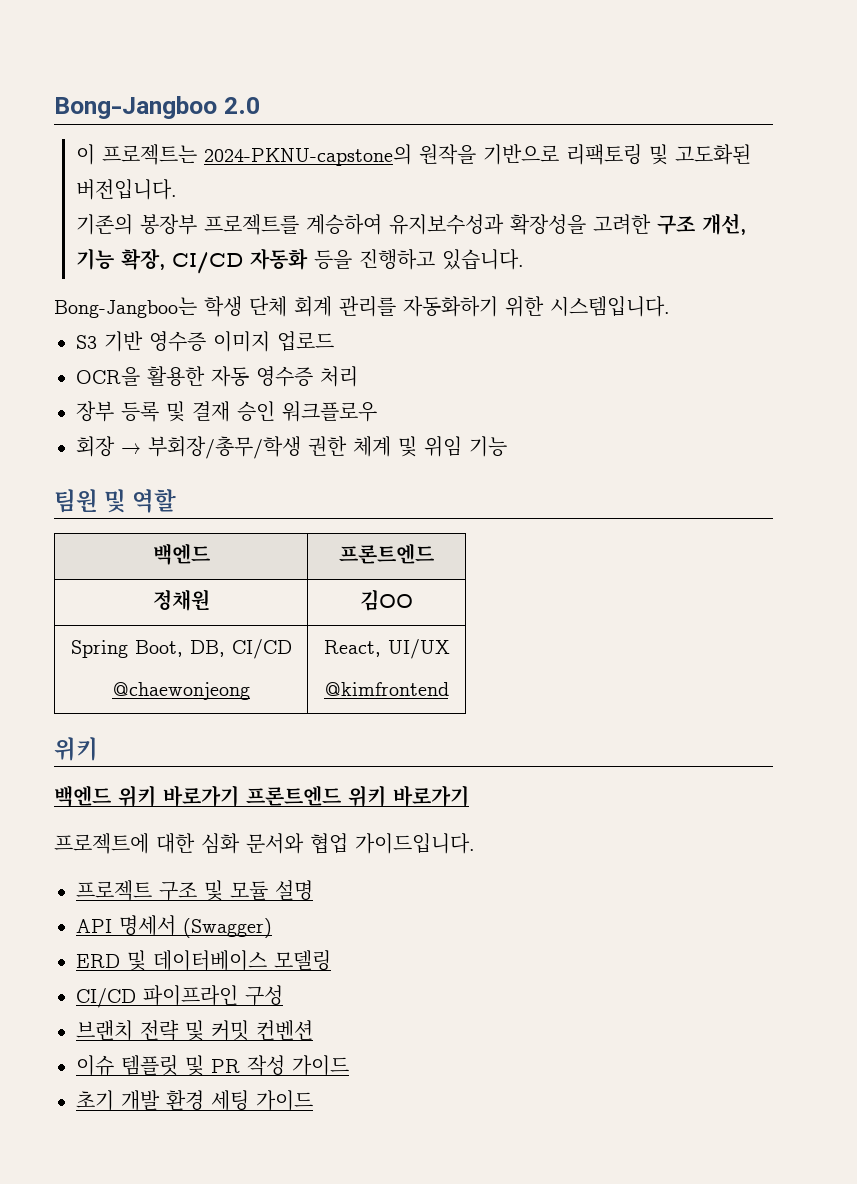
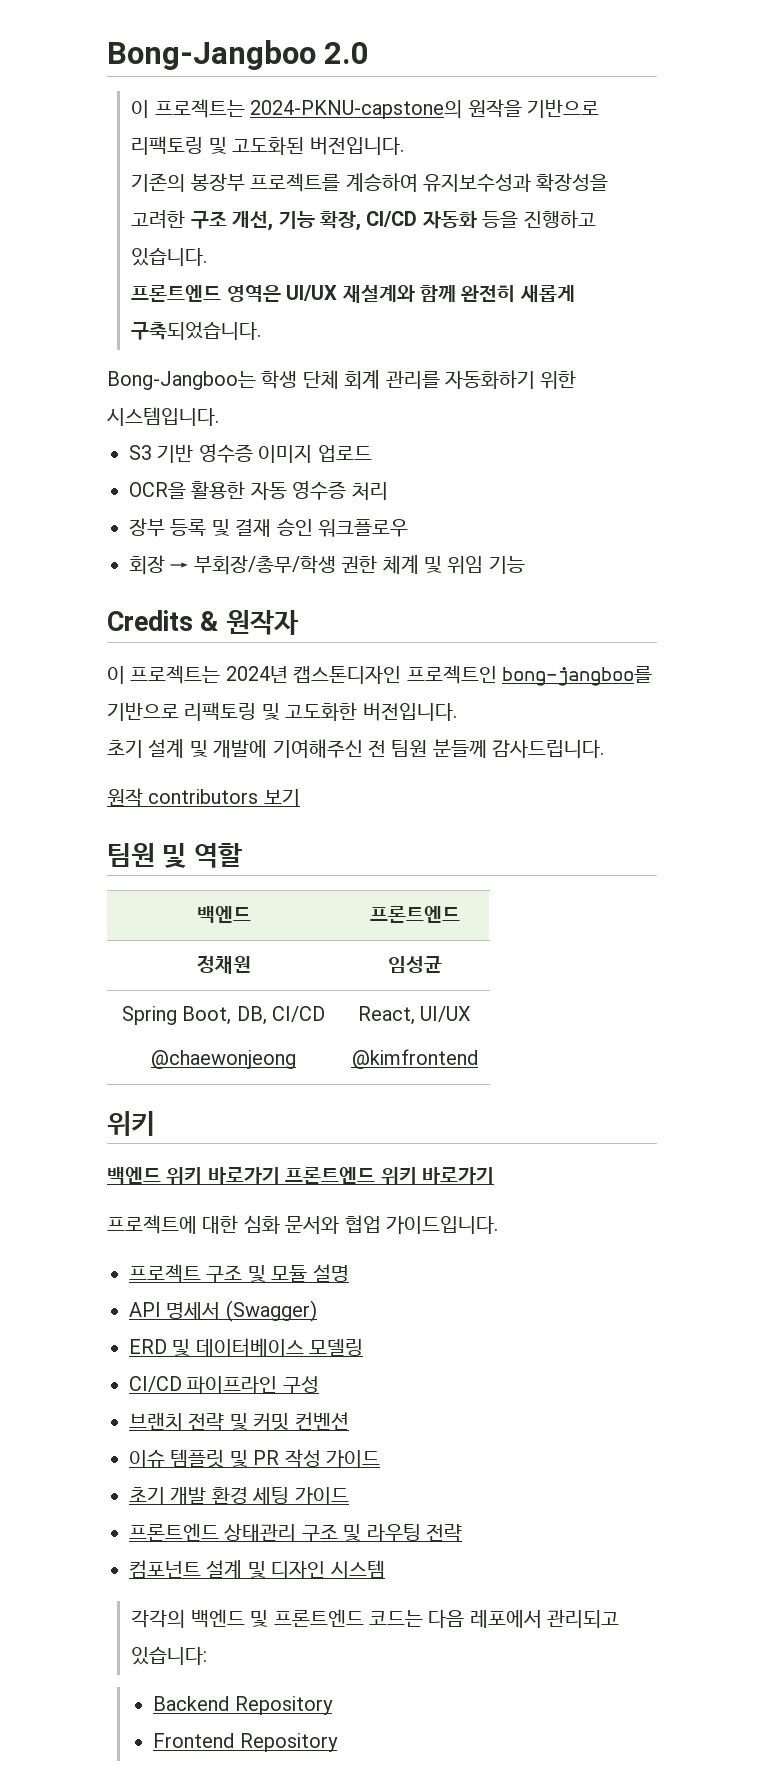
(525, 259) none -> [131,284,575,303] [131,322,262,340] // 프론트엔드 영역은 UI/UX 재설계와 함께 완전히 새롭게 구축되었습니다.
(507, 446) none -> [107,610,299,635] [107,665,652,686] [107,702,457,721] [107,739,605,758] [107,788,300,807] // Credits & 원작자 // 이 프로젝트는 2024년 캡스톤디자인 프로젝트인 bong-jangboo를 기반으로 리팩토링 및 고도화한 버전입니다. // 초기 설계 및 개발에 기여해주신 전 팀원 분들께 감사드립니다. // 원작 contributors 보기
[360,589,413,611] 김OO -> [387,956,442,973] 임성균
(313, 1100) none -> [129,1523,462,1542] [129,1560,385,1579] [131,1609,620,1628] [131,1647,208,1665] [153,1696,333,1715] [153,1733,338,1752] // 프론트엔드 상태관리 구조 및 라우팅 전략 // 컴포넌트 설계 및 디자인 시스템 // 각각의 백엔드 및 프론트엔드 코드는 다음 레포에서 관리되고 있습니다: // Backend Repository // Frontend Repository

